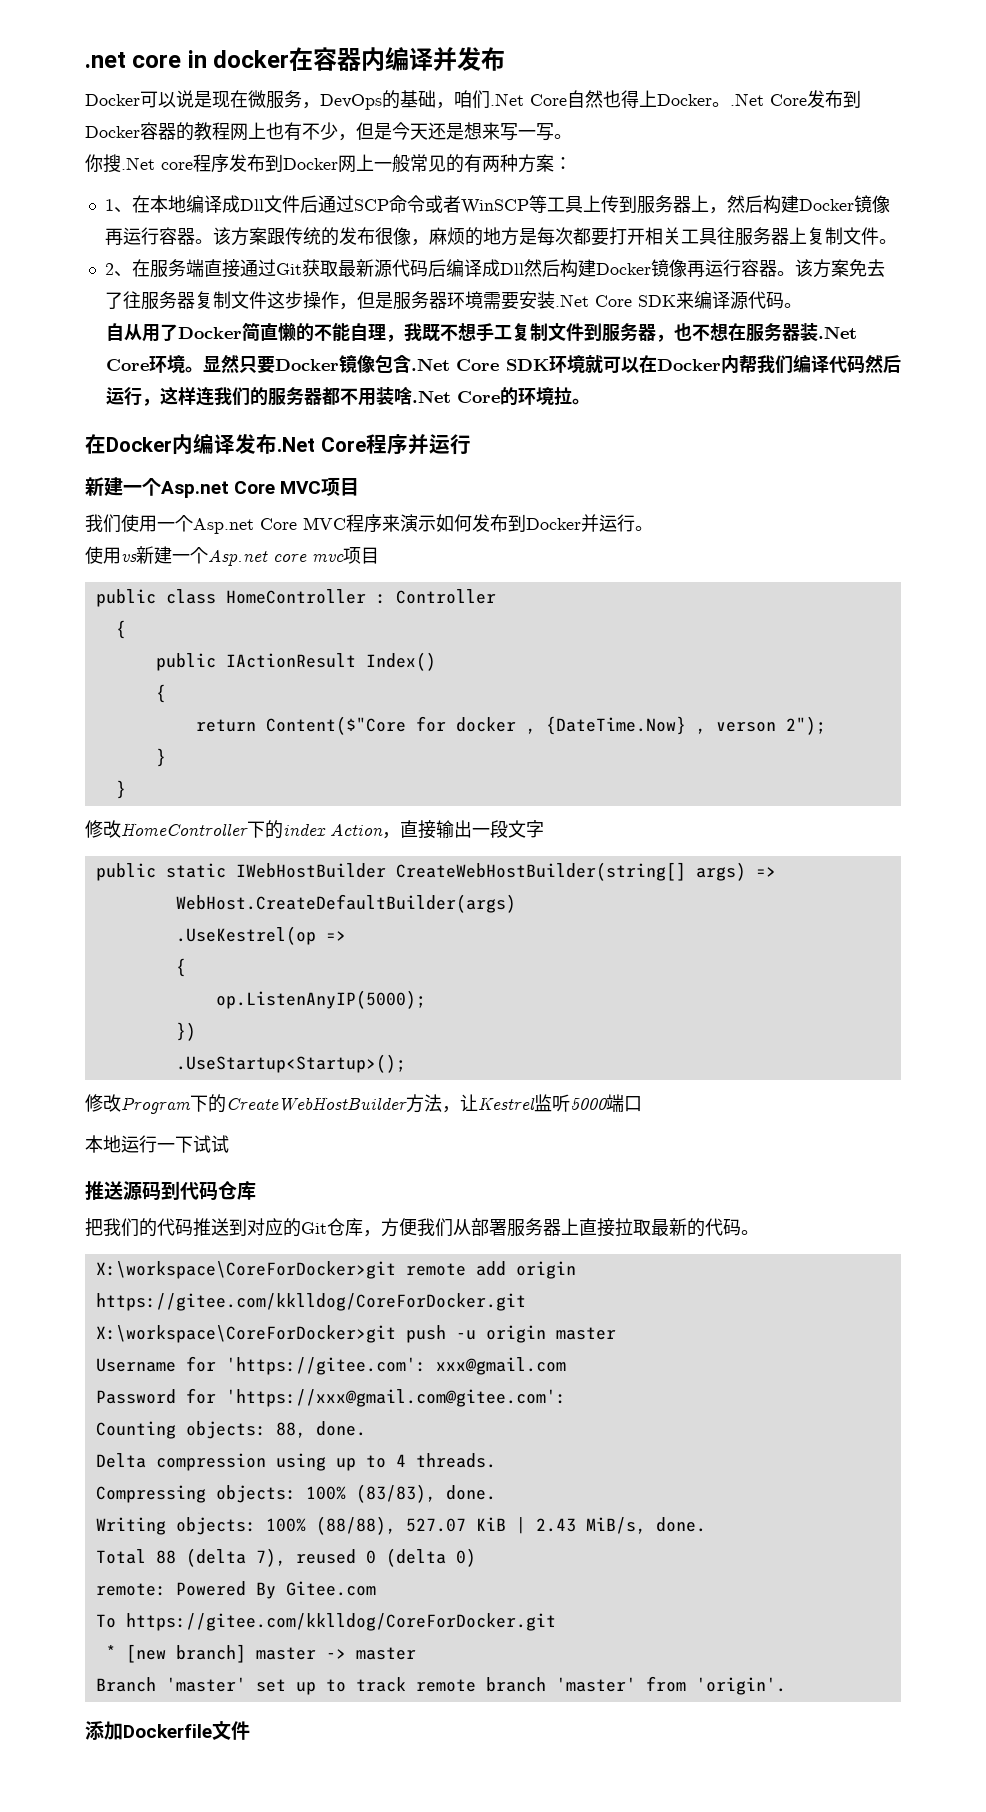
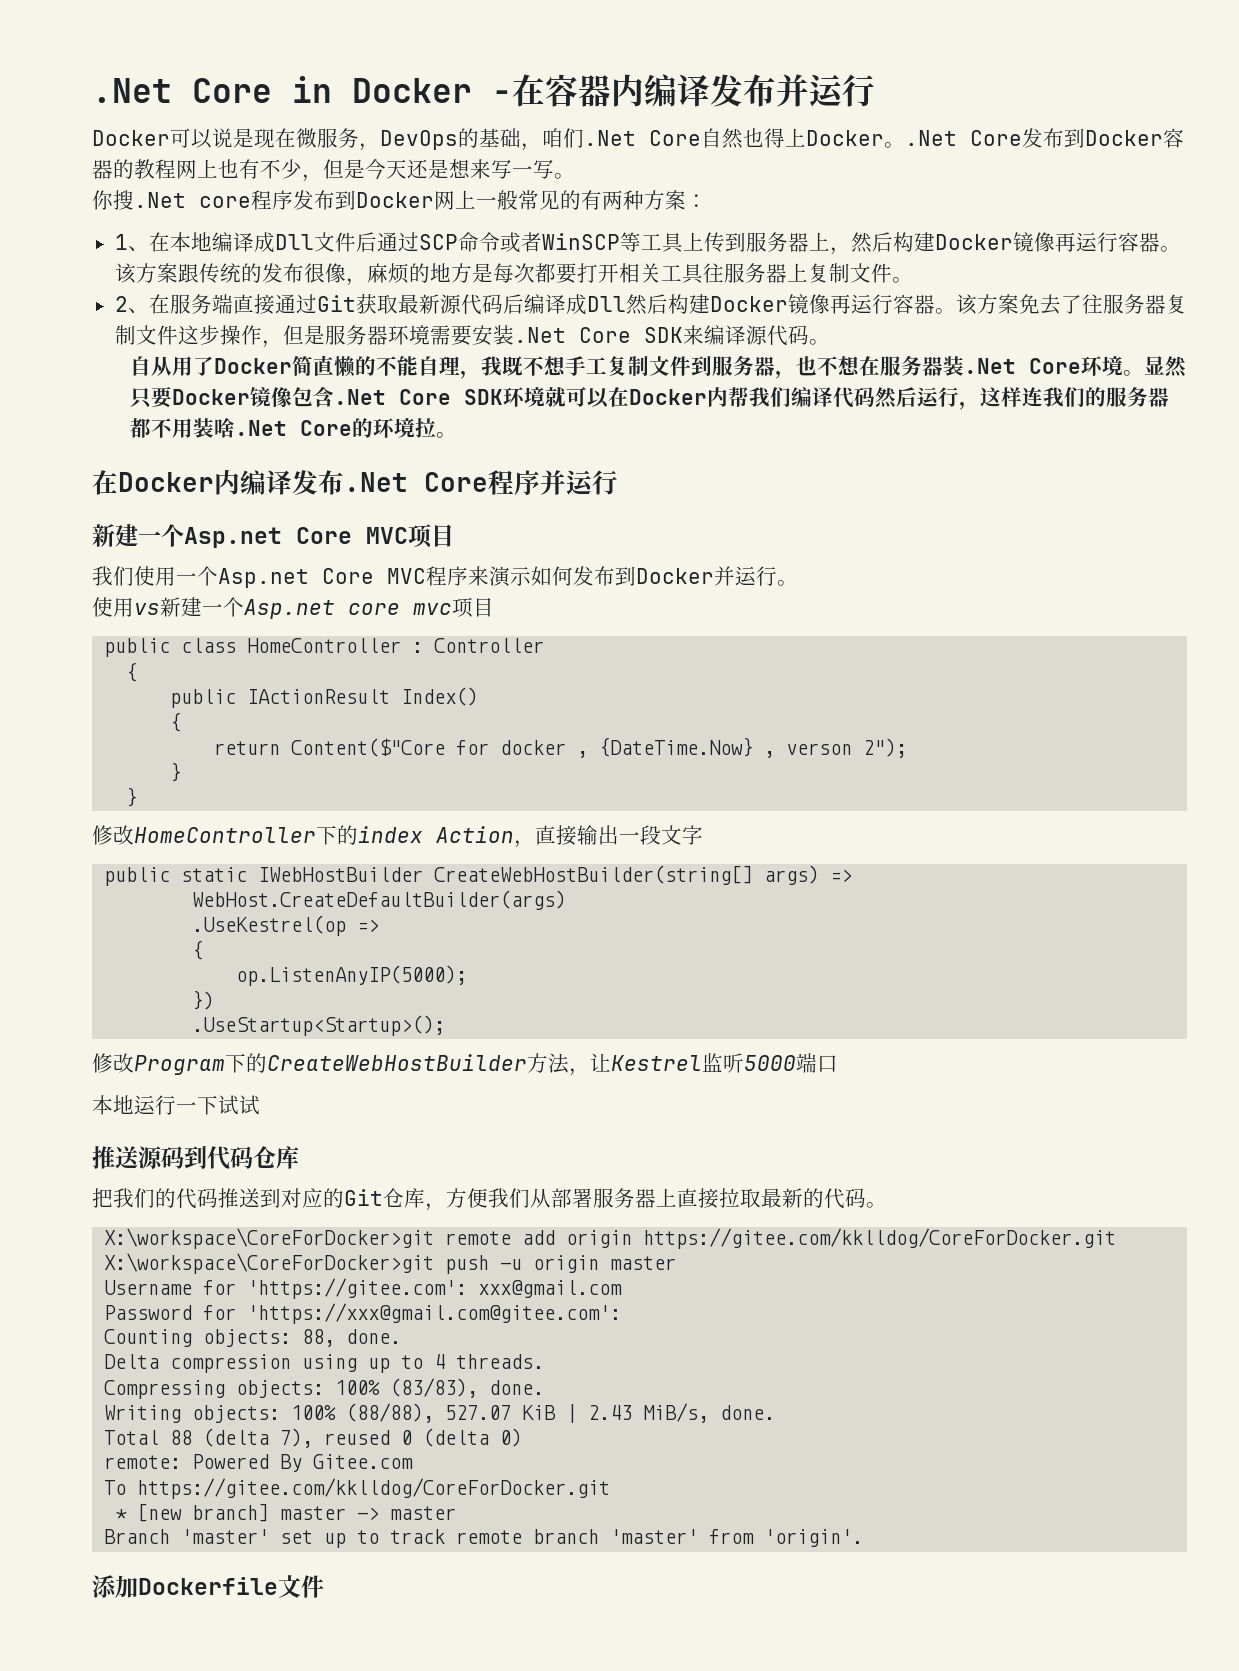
[85,50,290,68] .net core in docker -> [92,76,512,103] .Net Core in Docker -
[433,47,506,71] 并发布 -> [710,74,875,107] 发布并运行

